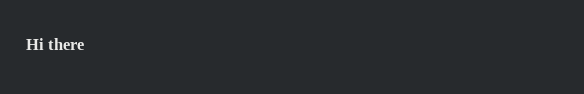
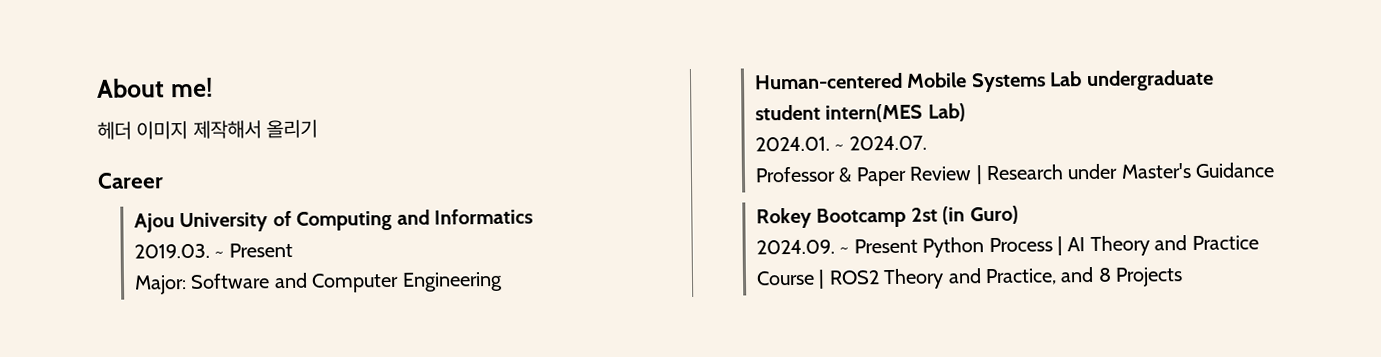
[26,38,85,50] Hi there -> [96,77,213,98] [97,119,319,140] [97,172,164,189] [134,208,534,233] [134,242,293,259] [134,271,503,295] [754,69,1214,93] [755,103,966,123] [755,135,927,152] [755,162,1276,187] [756,205,1019,229] [756,235,1259,258] [756,266,1184,290] About me! // 헤더 이미지 제작해서 올리기 // Career // Ajou University of Computing and Informatics // 2019.03. ~ Present // Major: Software and Computer Engineering // Human-centered Mobile Systems Lab undergraduate student intern(MES Lab) // 2024.01. ~ 2024.07. // Professor & Paper Review | Research under Master's Guidance // Rokey Bootcamp 2st (in Guro) // 2024.09. ~ Present Python Process | AI Theory and Practice Course | ROS2 Theory and Practice, and 8 Projects

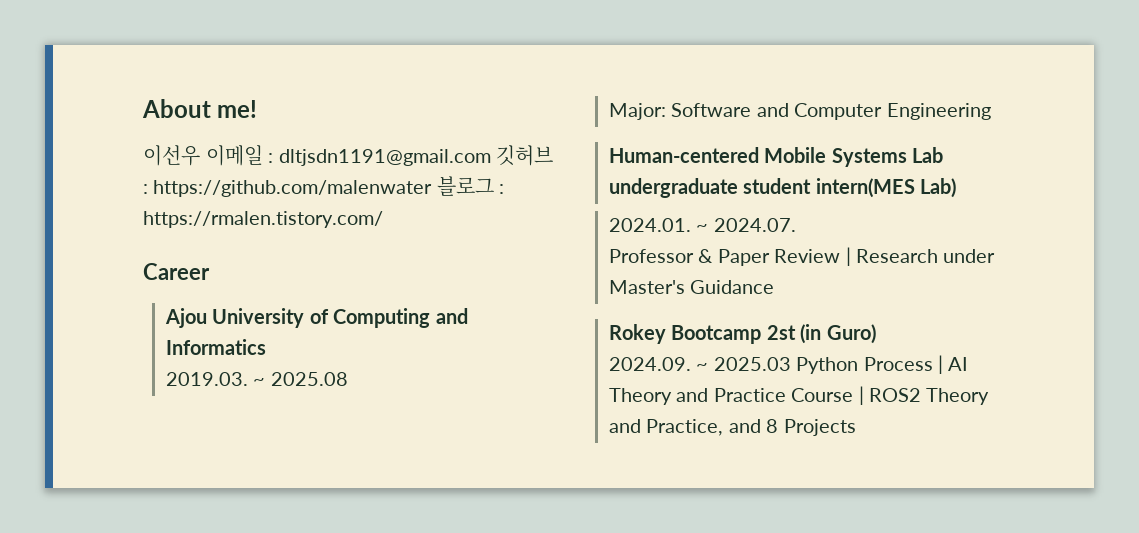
[97,119,319,140] 헤더 이미지 제작해서 올리기 -> [143,145,553,166] [143,176,505,197] [143,211,383,228] 이선우 이메일 : dltjsdn1191@gmail.com 깃허브 : https://github.com/malenwater 블로그 : https://rmalen.tistory.com/
[228,242,293,258] Present -> [270,372,348,386] 2025.08
[853,238,918,254] Present -> [713,357,791,371] 2025.03

